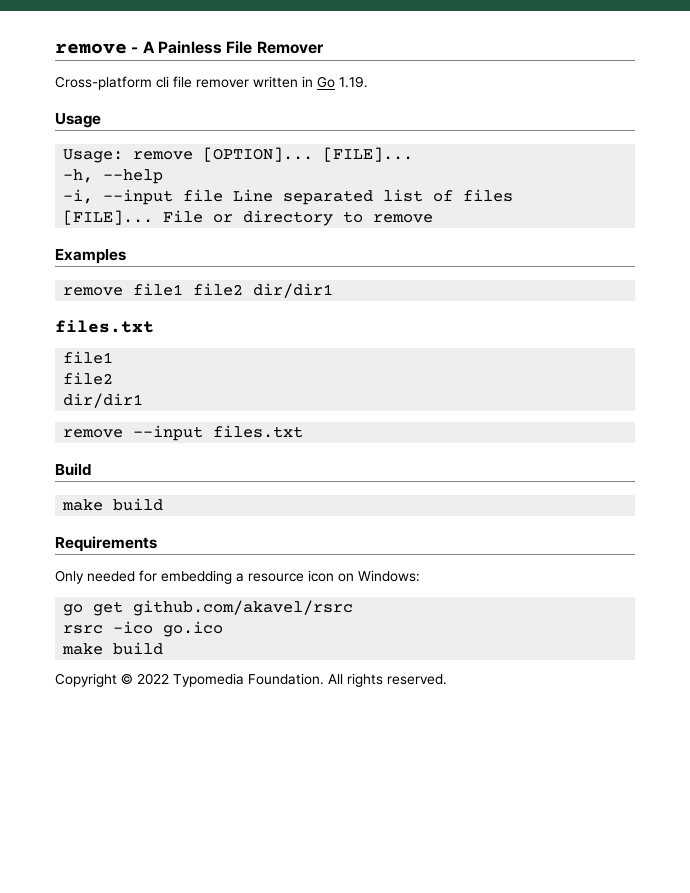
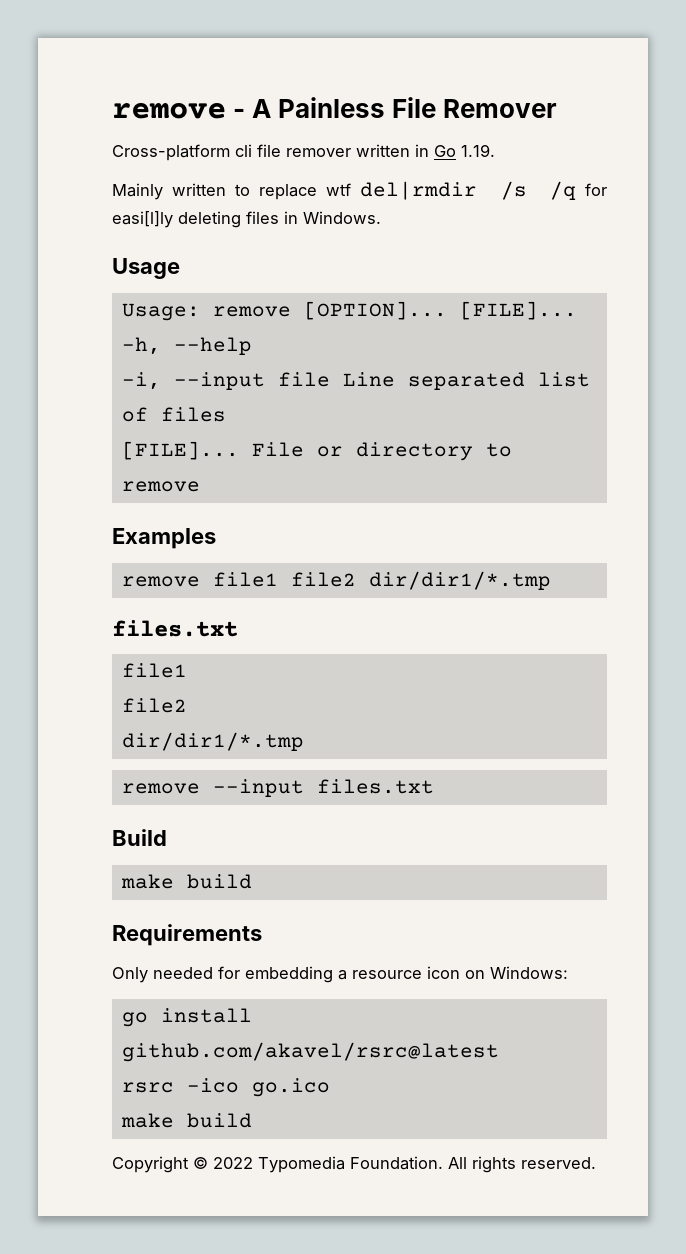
(368, 82) none -> [112,181,607,200] [112,211,381,228] // Mainly written to replace wtf del|rmdir /s /q for easi[l]ly deleting files in Windows.
[253,283,334,298] dir/dir1 -> [368,571,551,590] dir/dir1/*.tmp
[63,393,144,408] dir/dir1 -> [121,732,304,751] dir/dir1/*.tmp
[93,600,354,616] get github.com/akavel/rsrc -> [160,1008,252,1023] [121,1042,499,1062] install github.com/akavel/rsrc@latest

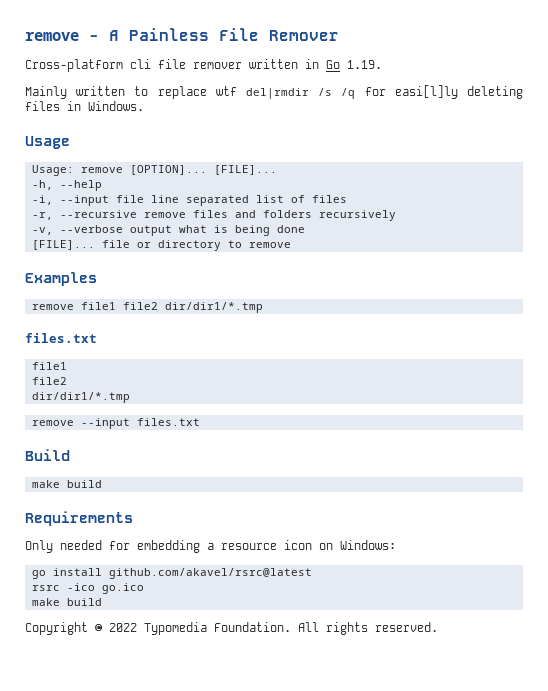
[342,372,395,387] Line -> [150,195,179,203] line
[121,441,304,460] // [FILE]... File -> [31,210,396,221] [31,225,305,236] [31,240,130,250] // -r, --recursive remove files and folders recursively // -v, --verbose output what is being done // [FILE]... file

